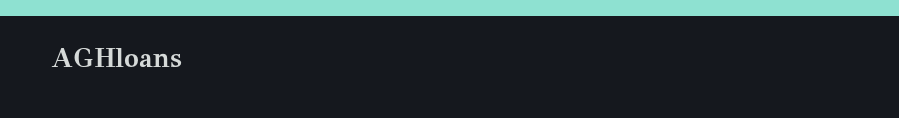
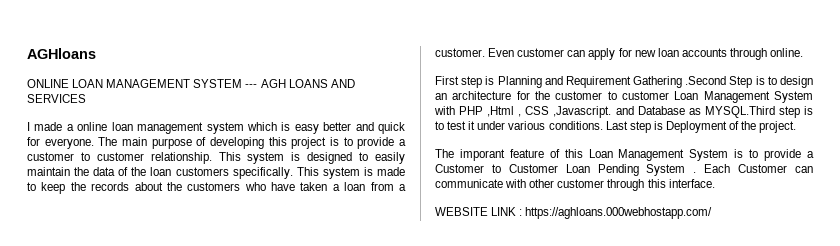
(182, 57) none -> [27,79,355,88] [27,94,86,103] [27,122,406,134] [27,137,407,149] [27,152,405,164] [27,167,405,179] [27,182,406,194] [435,48,804,60] [435,76,813,88] [435,91,813,103] [434,106,813,118] [435,121,797,133] [435,149,814,161] [435,164,813,176] [435,179,715,191] [435,207,713,219] // ONLINE LOAN MANAGEMENT SYSTEM --- AGH LOANS AND SERVICES // I made a online loan management system which is easy better and quick for everyone. The main purpose of developing this project is to provide a customer to customer relationship. This system is designed to easily maintain the data of the loan customers specifically. This system is made to keep the records about the customers who have taken a loan from a customer. Even customer can apply for new loan accounts through online. // First step is Planning and Requirement Gathering .Second Step is to design an architecture for the customer to customer Loan Management System with PHP ,Html , CSS ,Javascript. and Database as MYSQL.Third step is to test it under various conditions. Last step is Deployment of the project. // The imporant feature of this Loan Management System is to provide a Customer to Customer Loan Pending System . Each Customer can communicate with other customer through this interface. // WEBSITE LINK : https://aghloans.000webhostapp.com/

